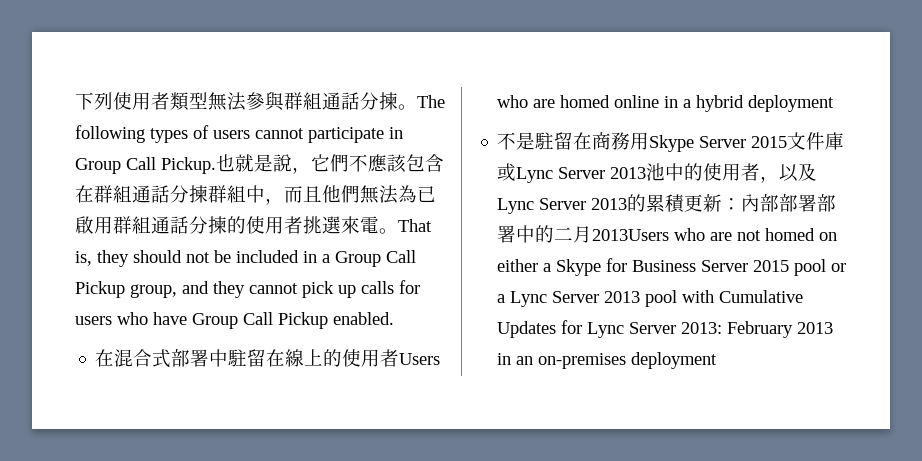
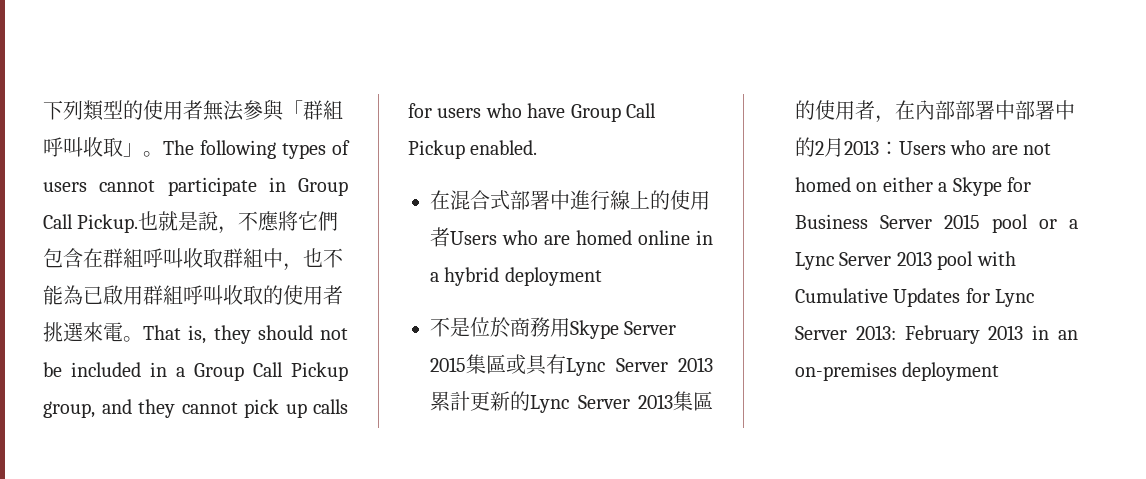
[113,91,398,111] 使用者類型無法參與群組通話分揀 -> [83,99,343,121] [43,137,143,157] 類型的使用者無法參與「群組呼叫收取」
[311,154,444,173] [75,185,398,205] 它們不應該包含在群組通話分揀群組中，而且他們無法 -> [238,211,339,231] [43,248,343,271] [43,285,63,305] 不應將它們包含在群組呼叫收取群組中，也不能
[151,216,227,234] 通話分揀 -> [183,285,263,305] 呼叫收取
[227,349,286,367] 駐留在 -> [570,190,610,210] 進行
[534,132,593,150] 駐留在 -> [470,317,510,338] 位於
[787,132,845,150] [497,163,818,183] [497,194,742,214] 文件庫或Lync Server 2013池中的使用者，以及Lync Server 2013的累積更新： -> [466,354,713,376] [430,391,713,413] [795,100,915,123] 集區或具有Lync Server 2013累計更新的Lync Server 2013集區的使用者，在
(818, 203) none -> [995,100,1015,120] 中
[554,226,670,243] 二月2013Users -> [815,138,946,157] 2月2013：Users

